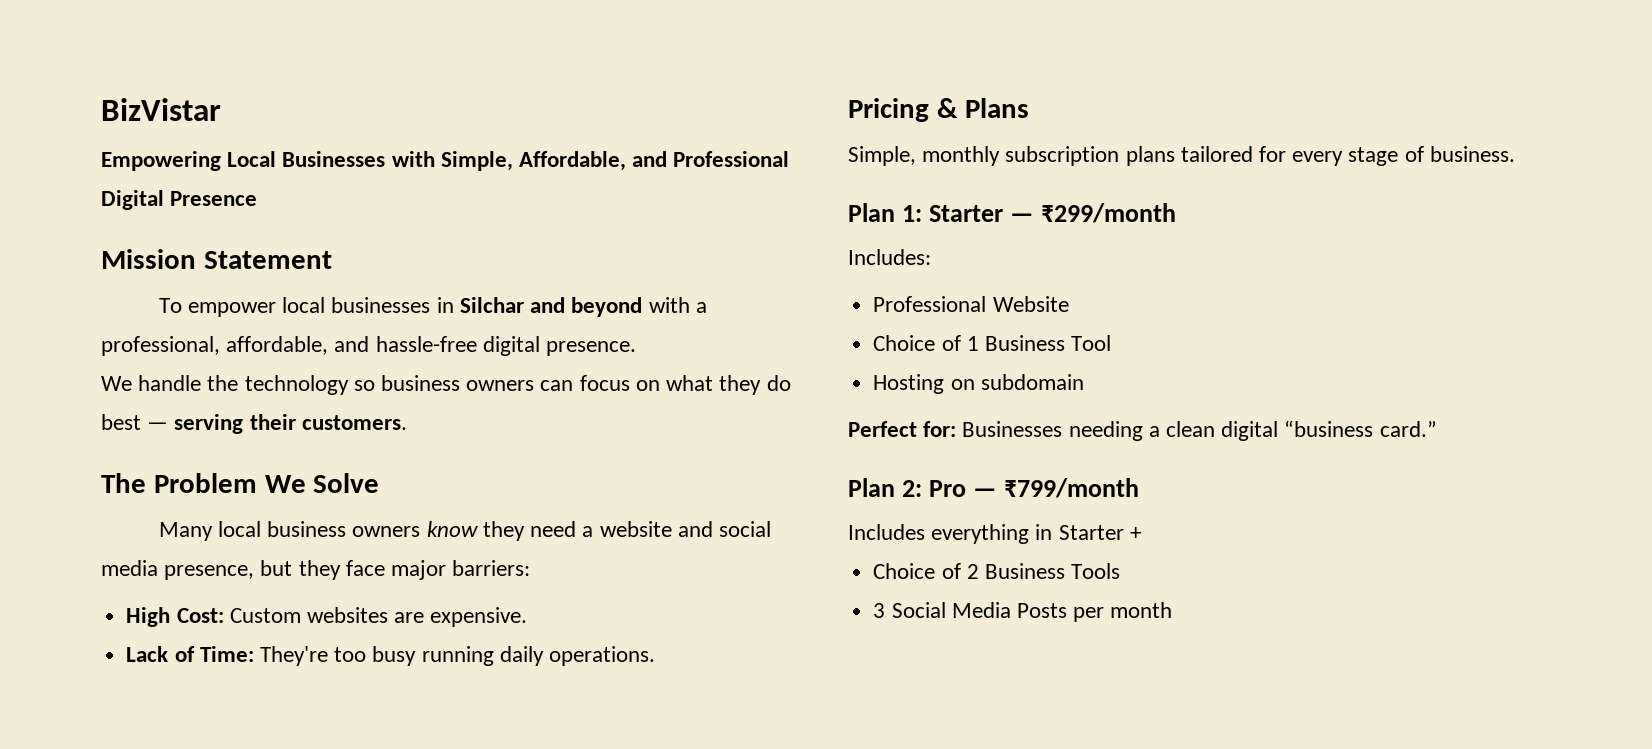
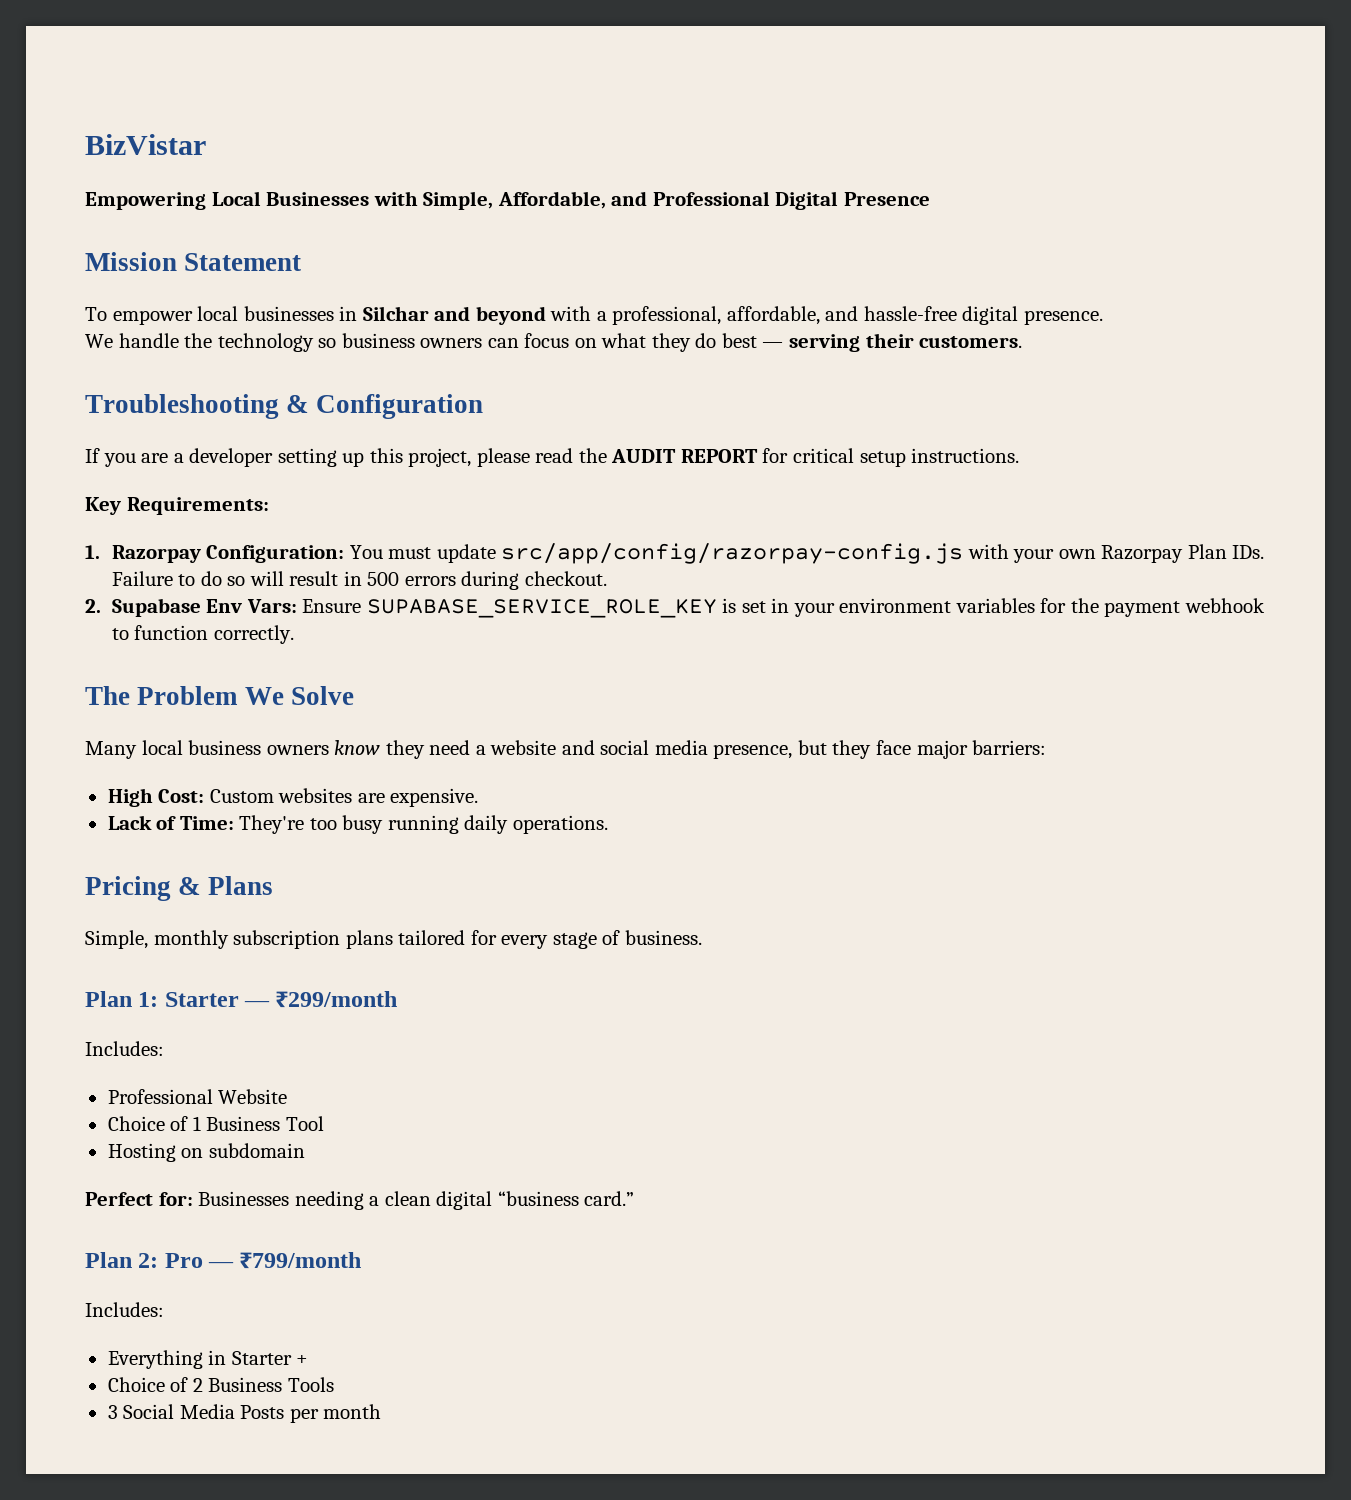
(407, 422) none -> [85,394,483,419] [85,448,1020,467] [85,497,269,515] [85,543,1265,564] [111,571,607,590] [85,598,1266,618] [111,625,294,644] // Troubleshooting & Configuration // If you are a developer setting up this project, please read the AUDIT REPORT for critical setup instructions. // Key Requirements: // 1. Razorpay Configuration: You must update src/app/config/razorpay-config.js with your own Razorpay Plan IDs. Failure to do so will result in 500 errors during checkout. // 2. Supabase Env Vars: Ensure SUPABASE_SERVICE_ROLE_KEY is set in your environment variables for the payment webhook to function correctly.
[848,524,1030,544] Includes everything -> [85,1302,164,1317] [107,1350,203,1369] Includes: // Everything

